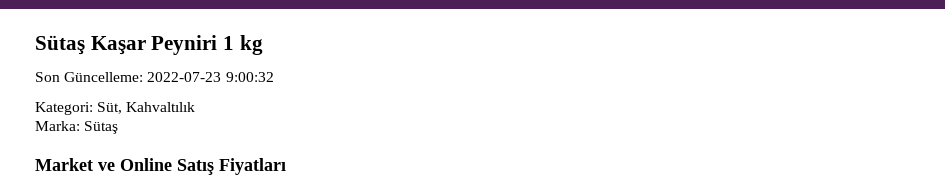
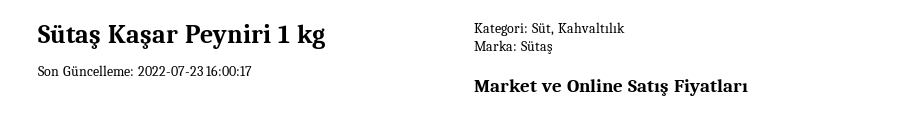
[225,72,274,82] 9:00:32 -> [206,65,253,76] 16:00:17

